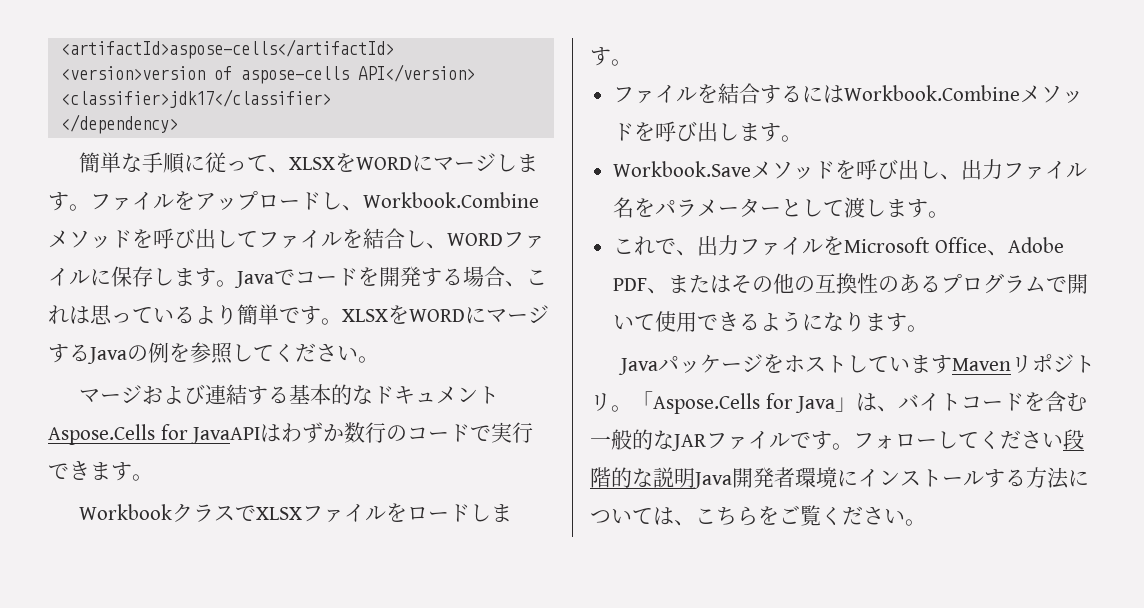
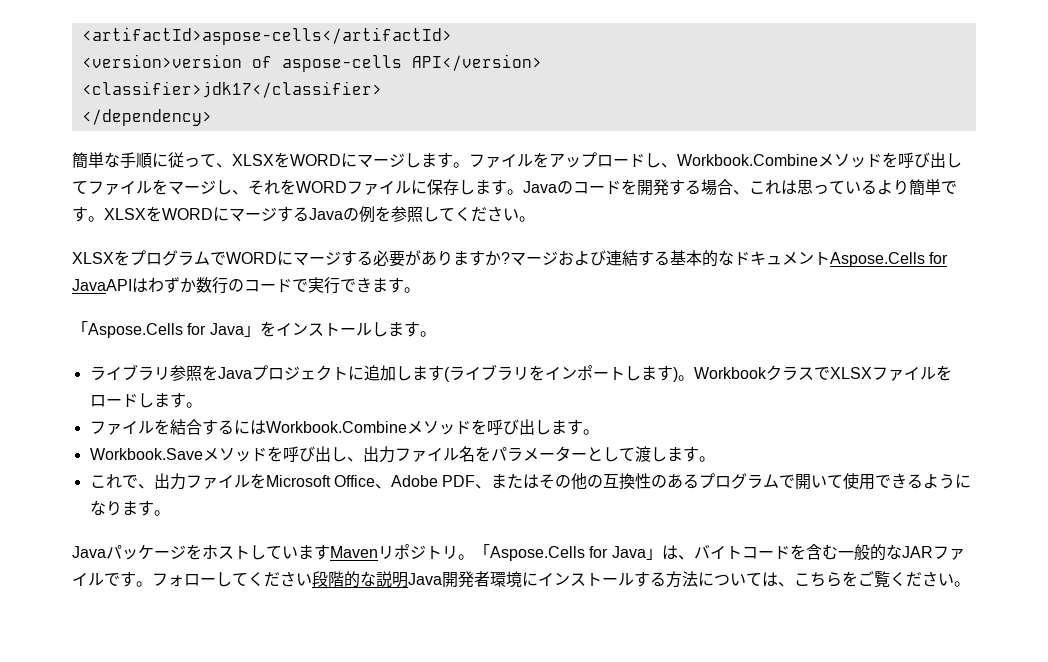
[363,228,447,249] 結合し、 -> [168,179,296,195] マージし、それを
[274,269,295,285] で -> [557,181,573,194] の
(379, 359) none -> [72,250,510,267] XLSXをプログラムでWORDにマージする必要がありますか?
(153, 477) none -> [72,321,436,338] [89,364,694,382] 「Aspose.Cells for Java」をインストールします。 // ライブラリ参照をJavaプロジェクトに追加します(ライブラリをインポートします)。

